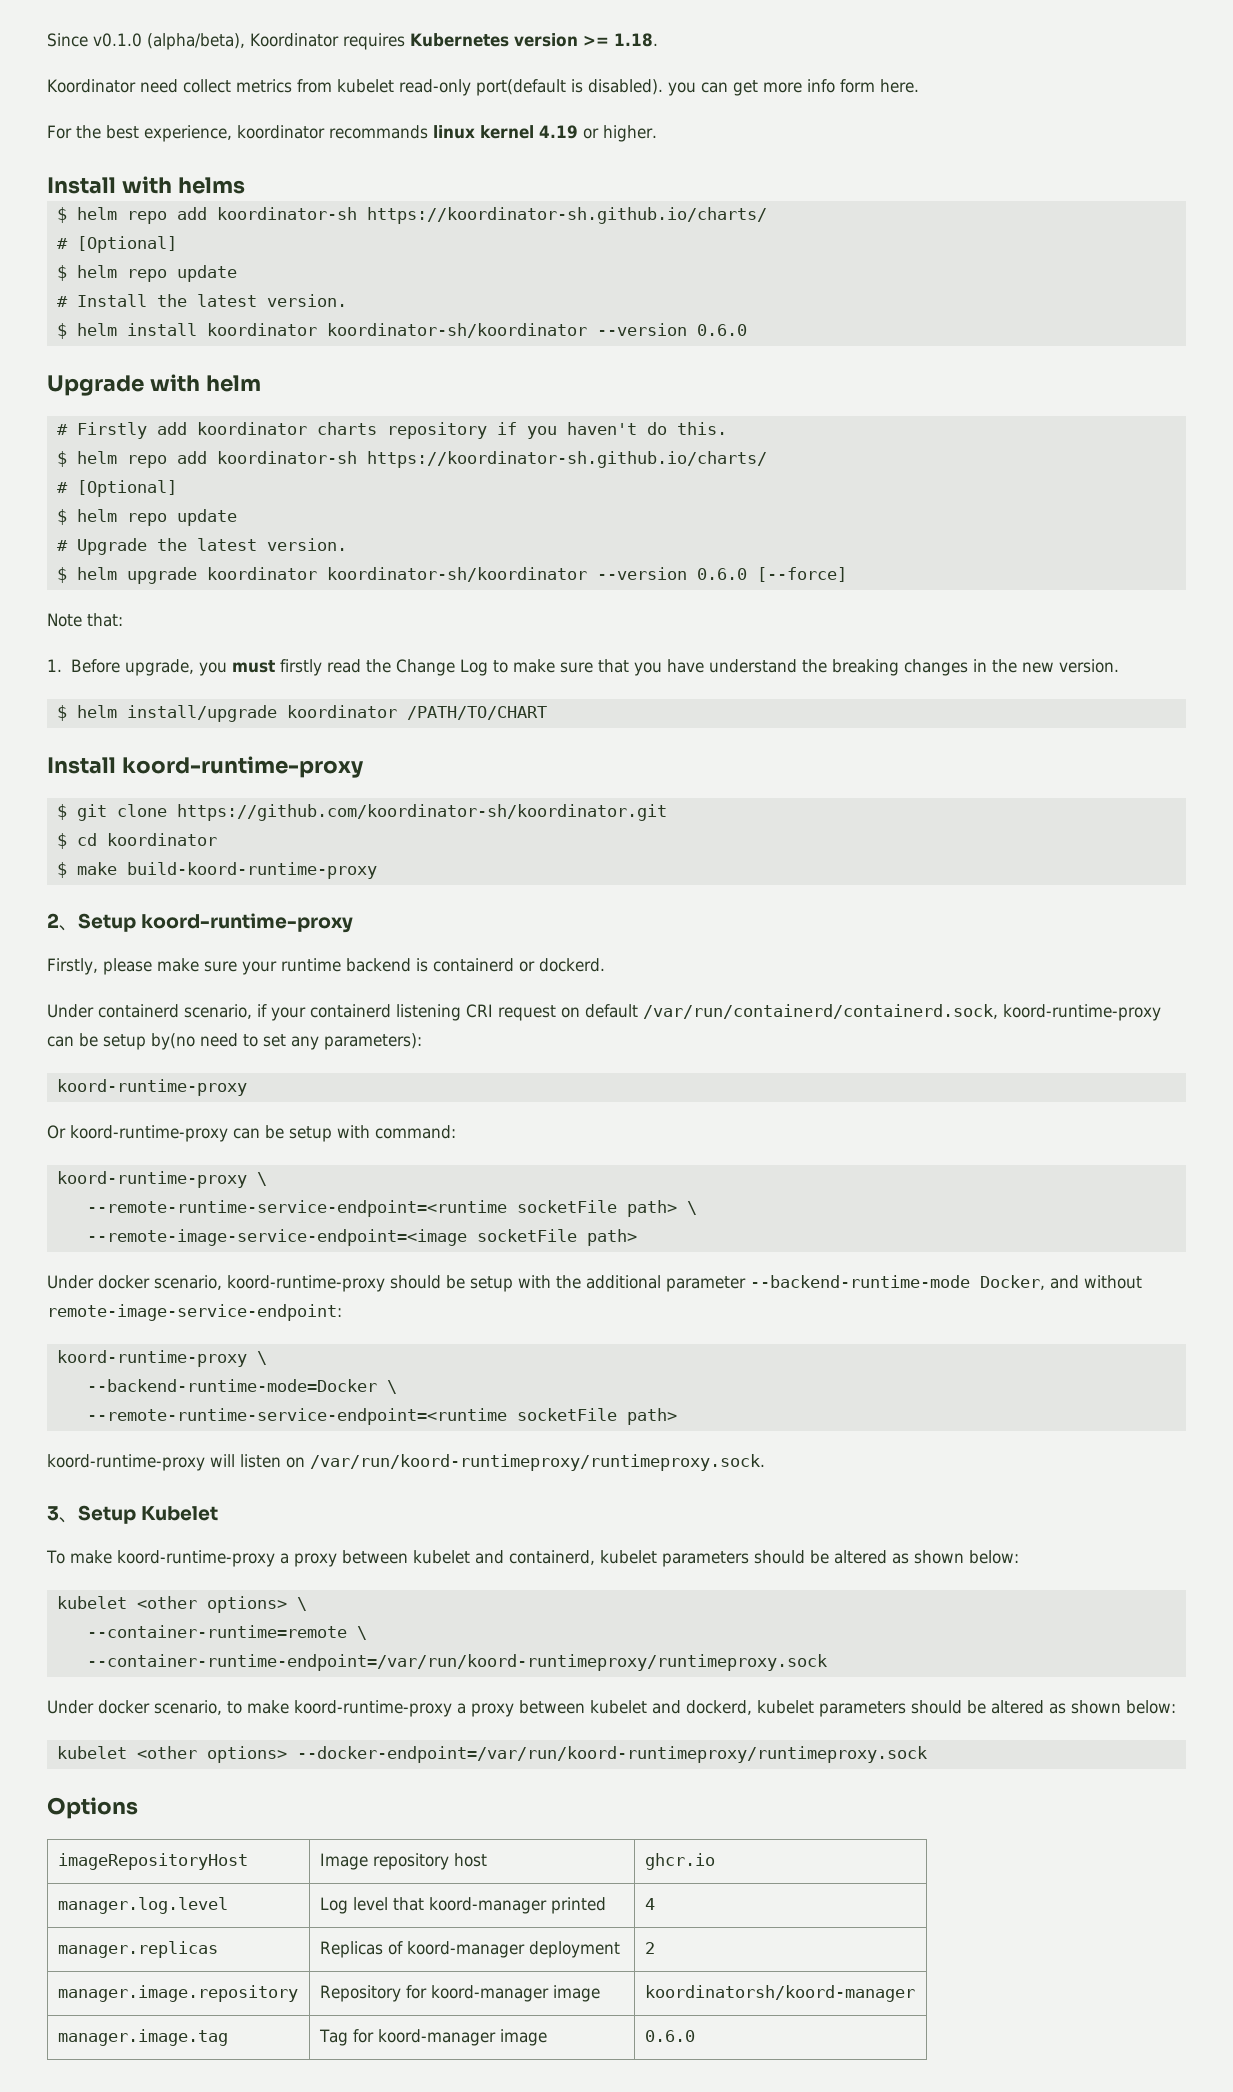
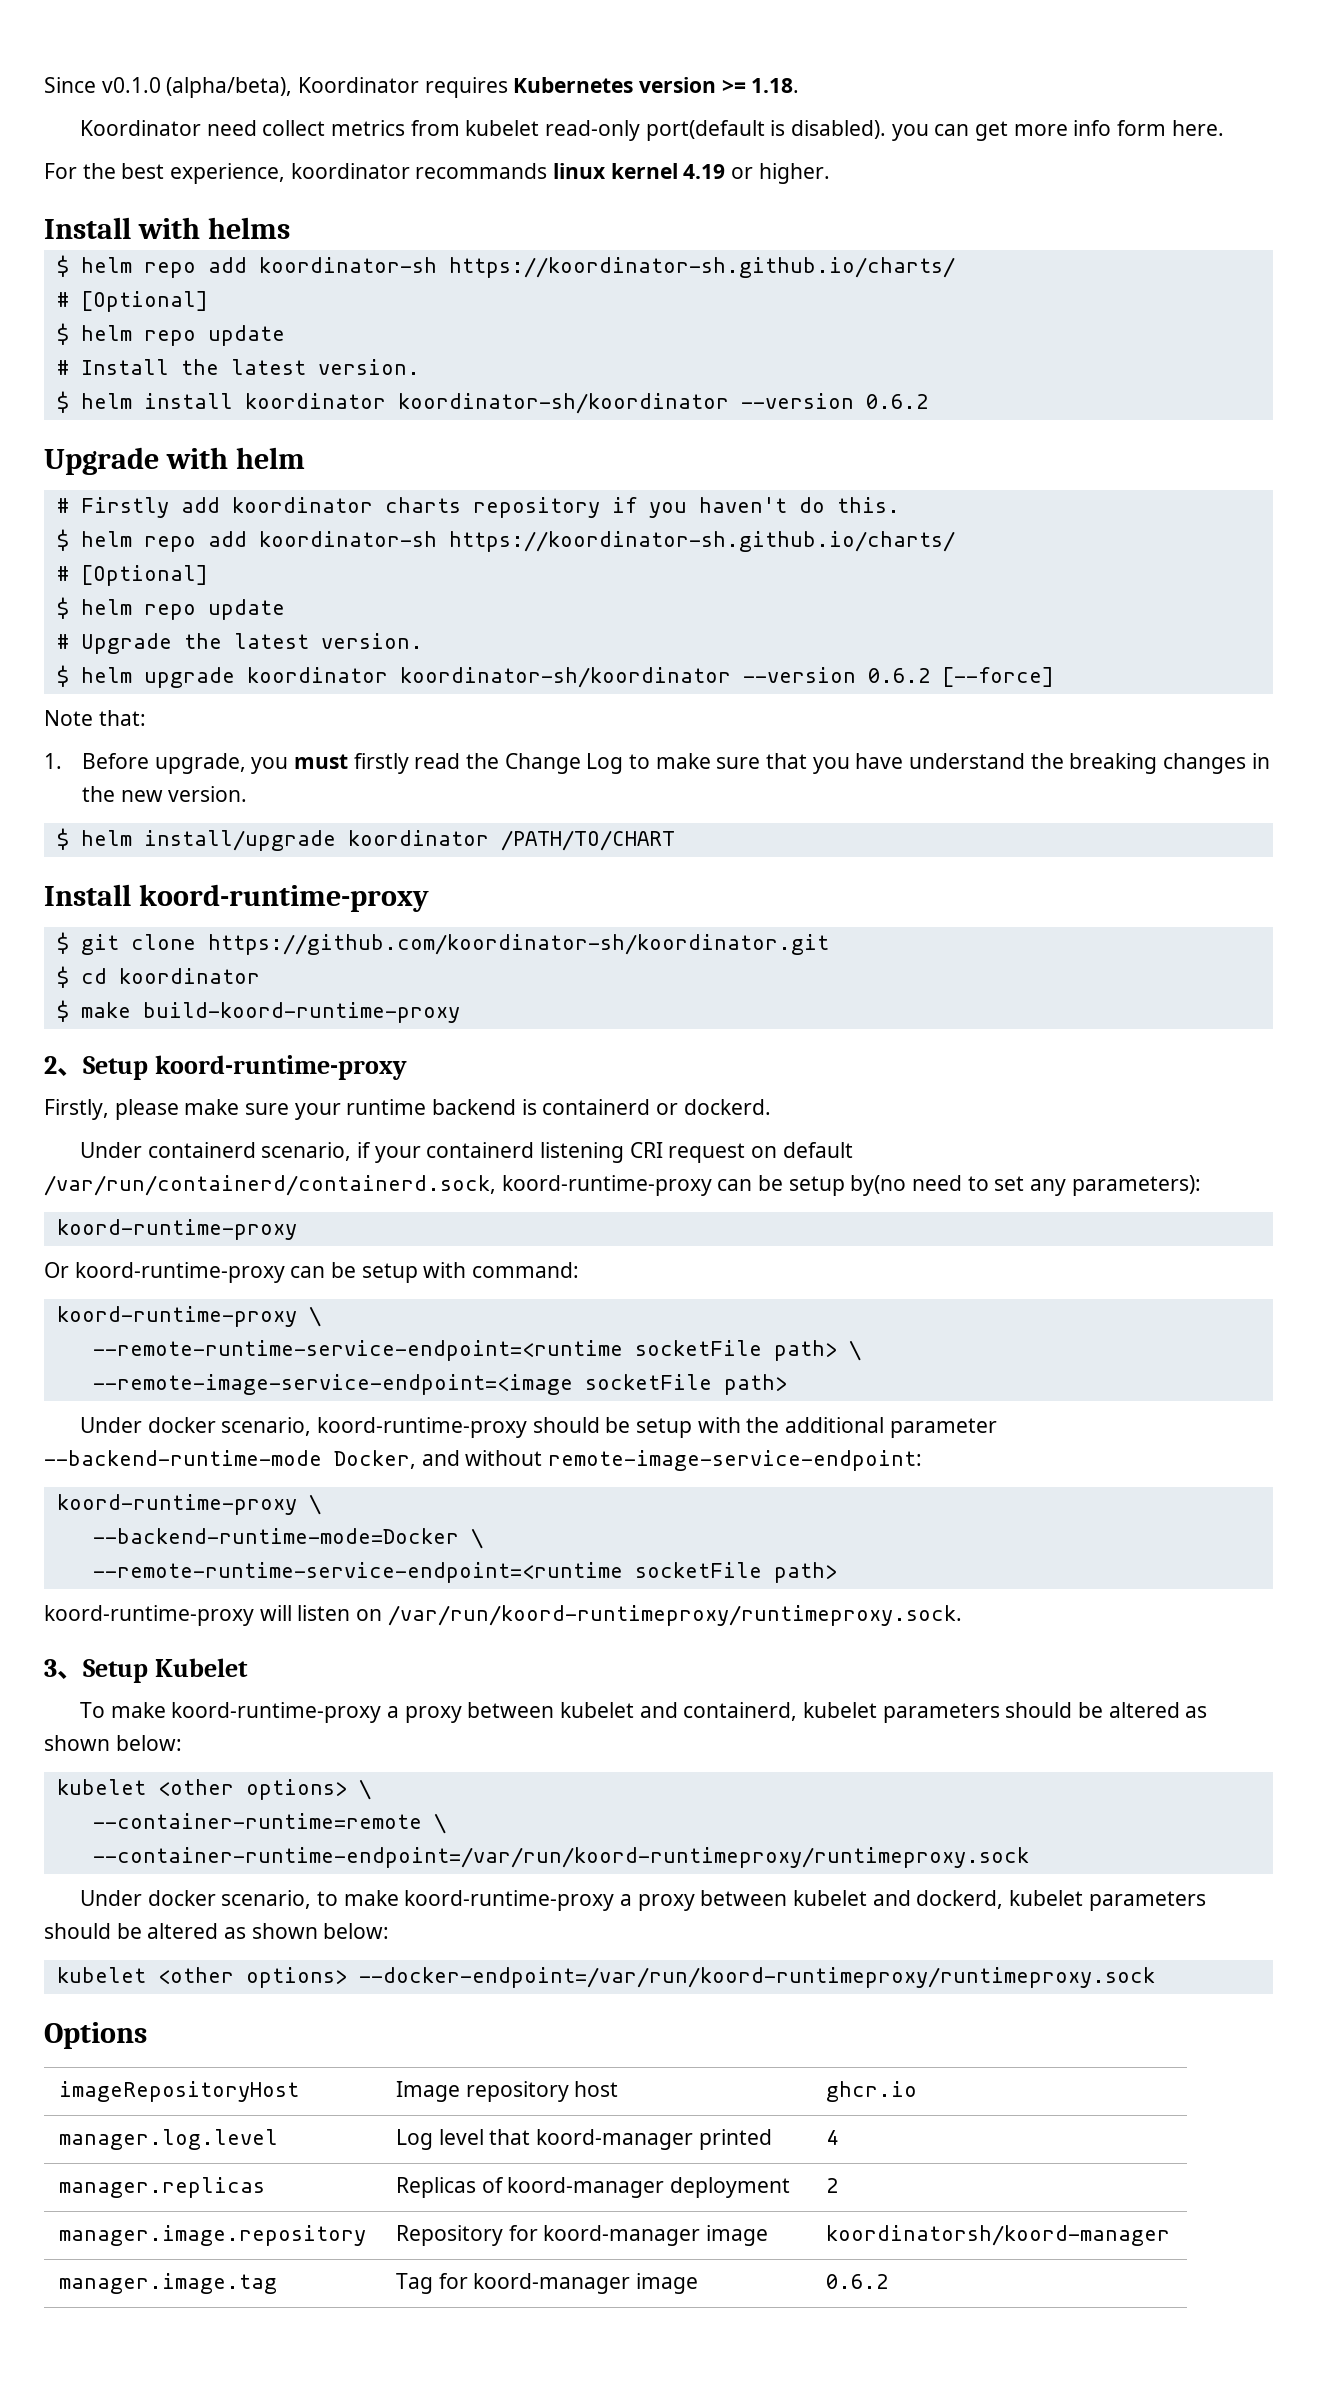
[697,324,748,336] 0.6.0 -> [865,394,928,409] 0.6.2
[697,568,748,580] 0.6.0 -> [867,668,930,683] 0.6.2
[644,2030,695,2042] 0.6.0 -> [825,2274,888,2289] 0.6.2

